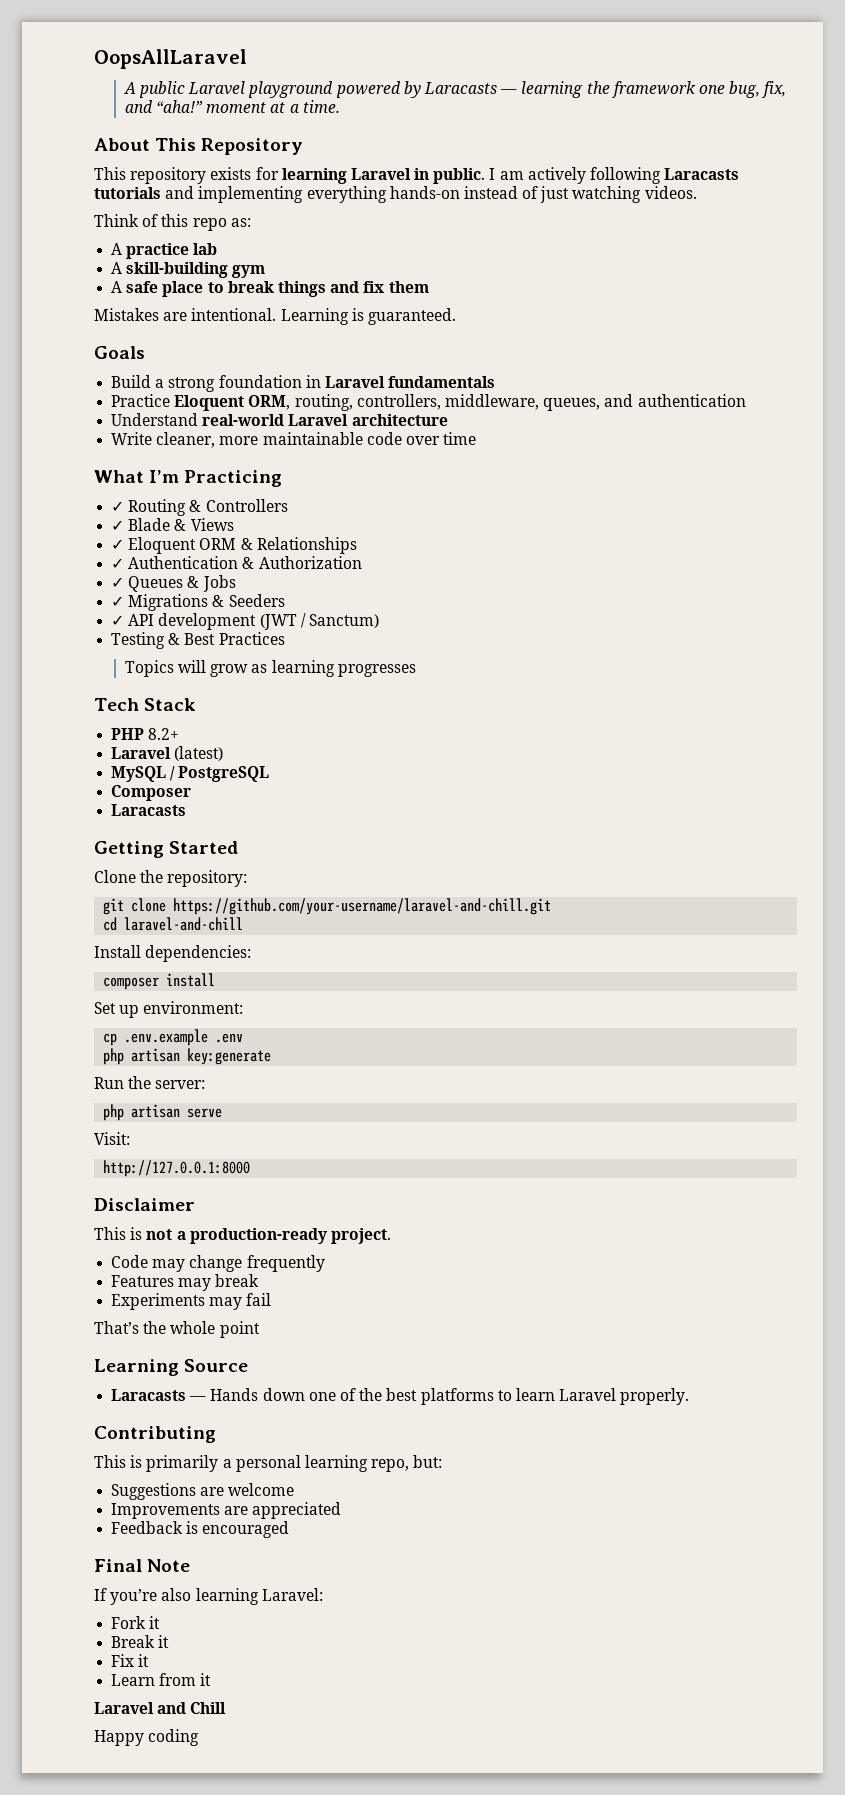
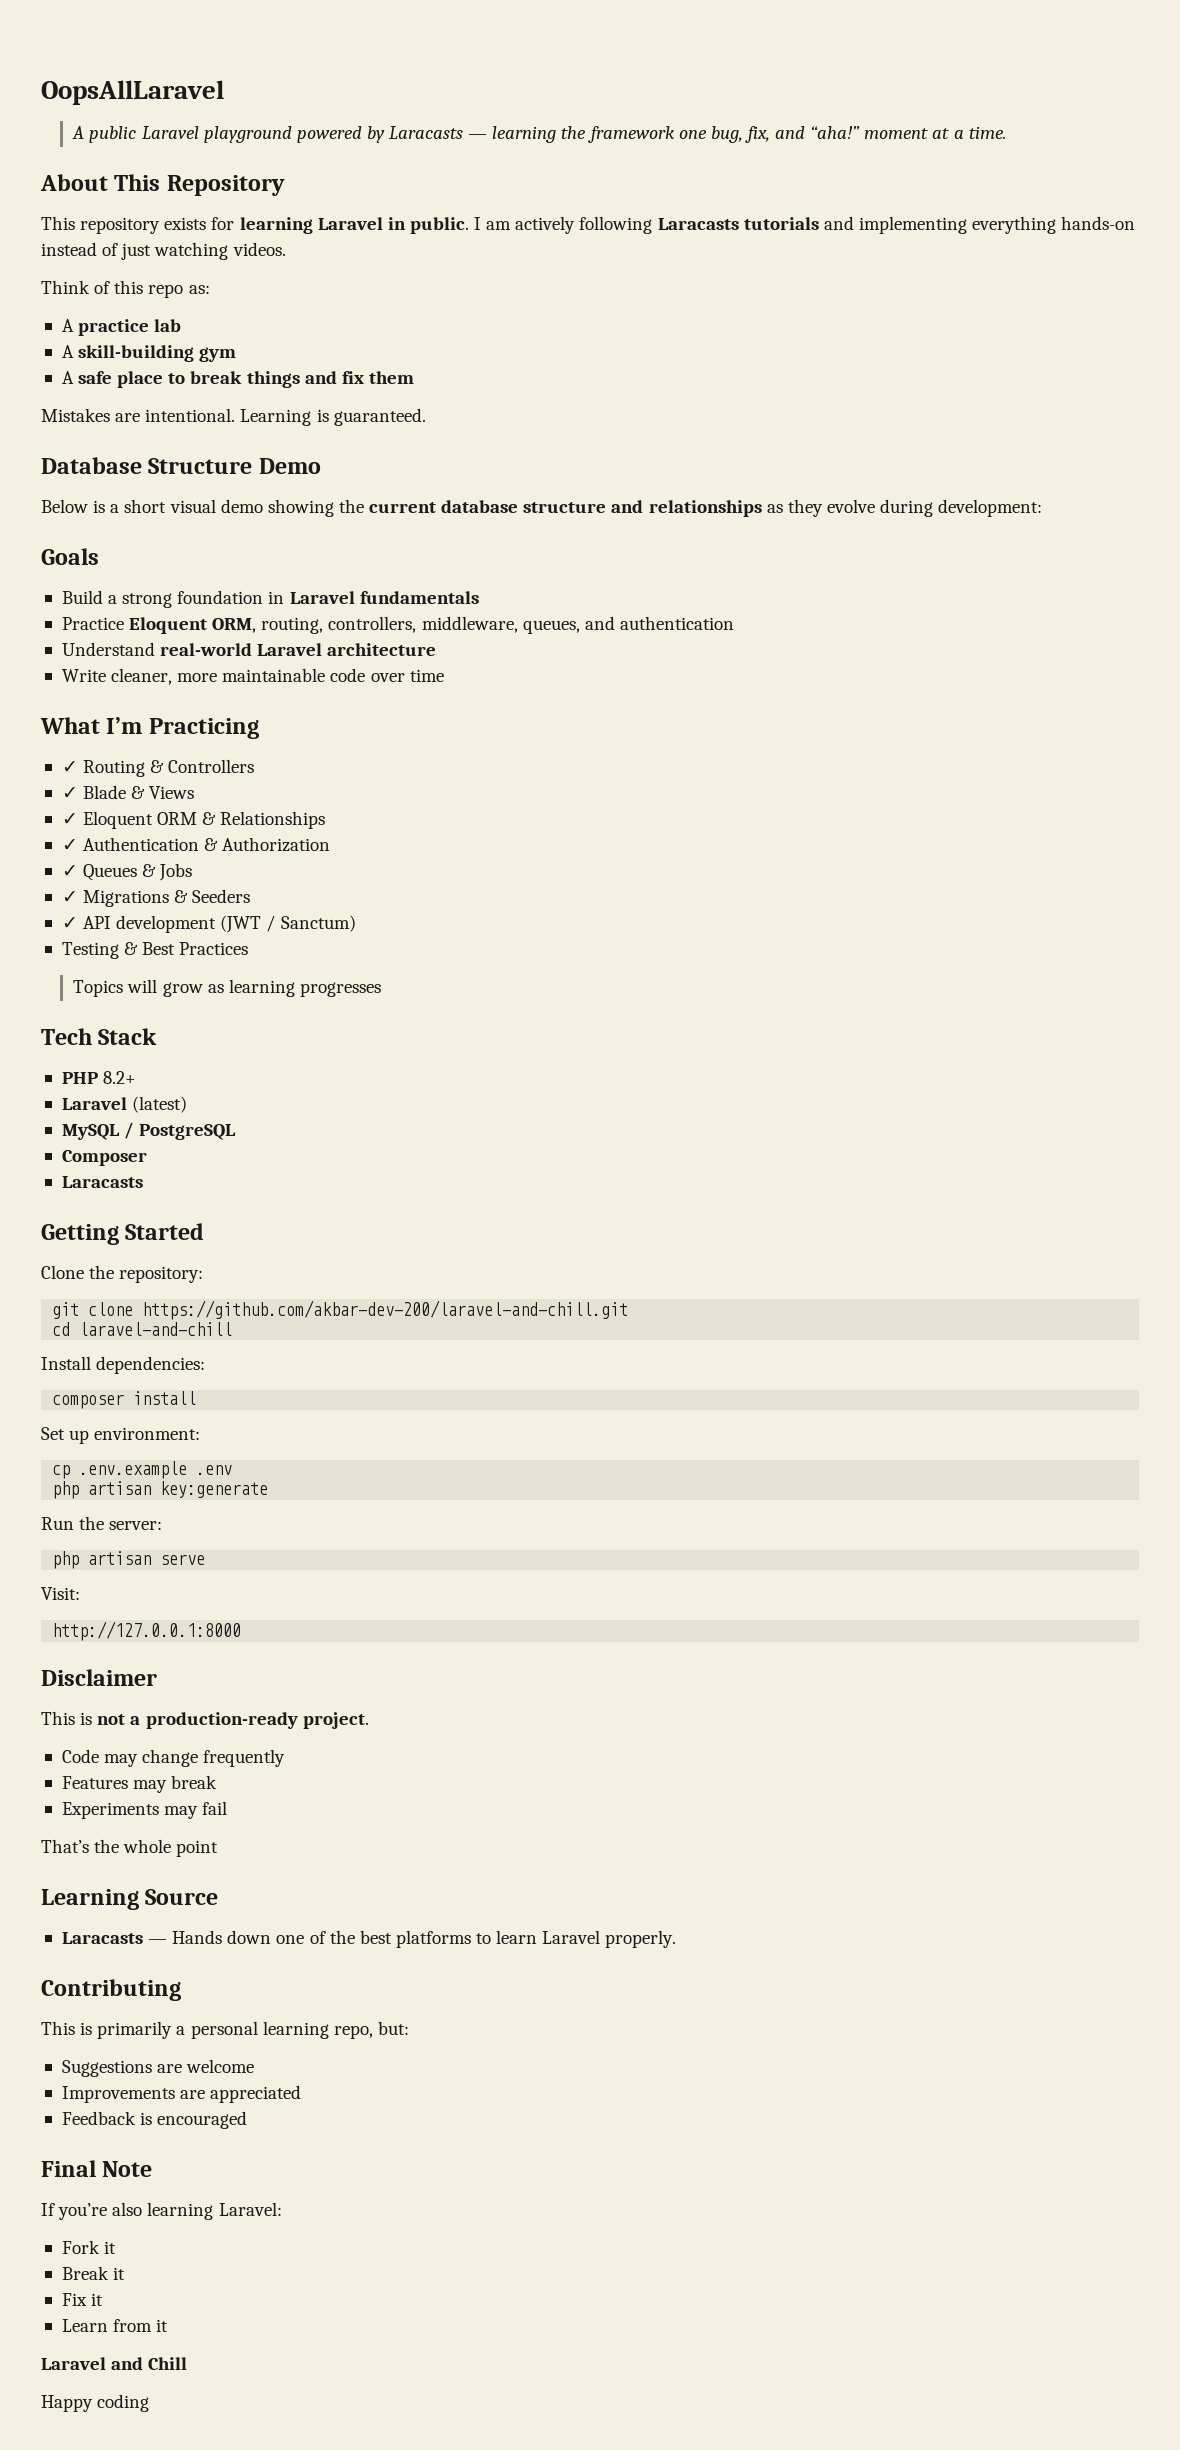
(456, 316) none -> [41,457,321,474] [41,499,1043,517] // Database Structure Demo // Below is a short visual demo showing the current database structure and relationships as they evolve during development:
[173,898,552,915] https://github.com/your-username/laravel-and-chill.git -> [142,1300,629,1320] https://github.com/akbar-dev-200/laravel-and-chill.git

